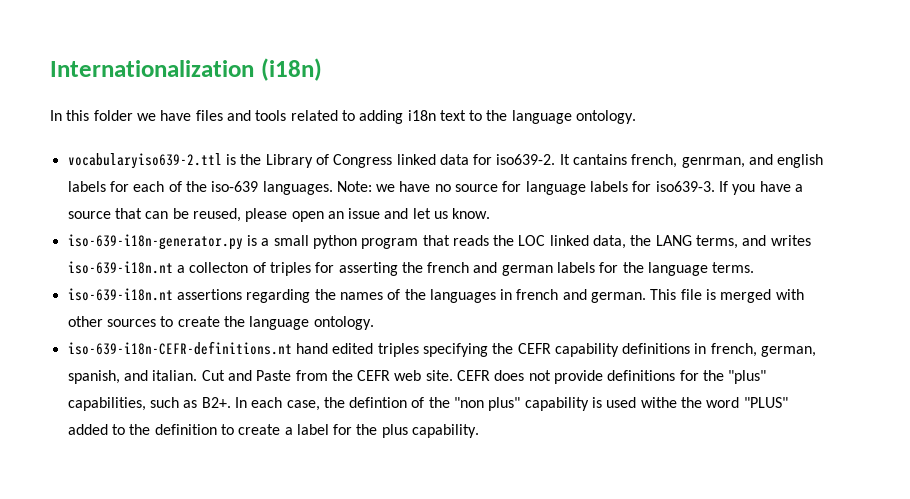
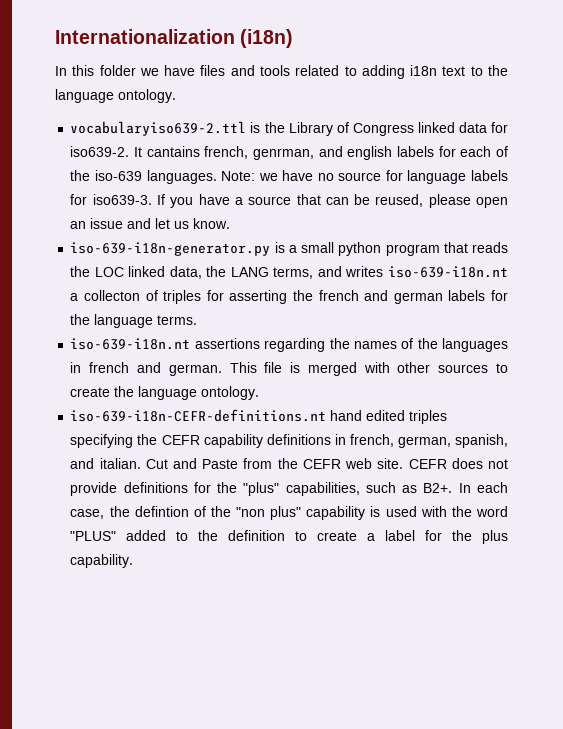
[640,397,677,408] withe -> [420,506,447,517] with

